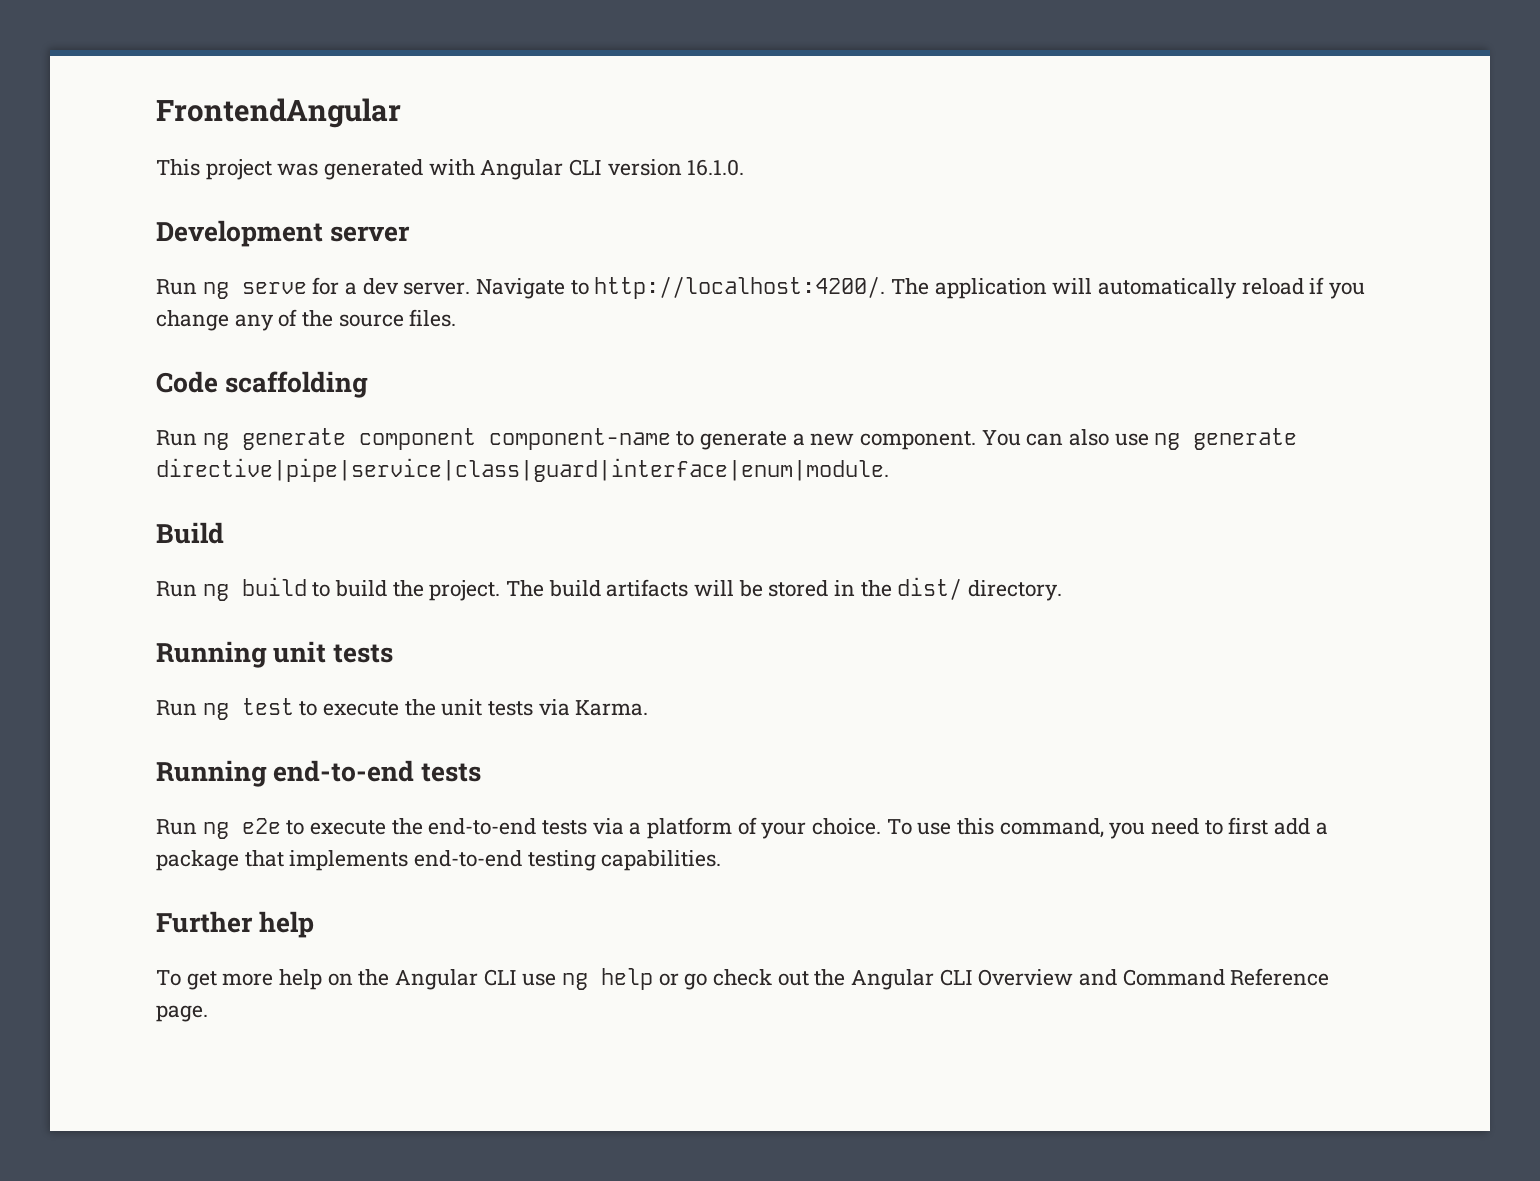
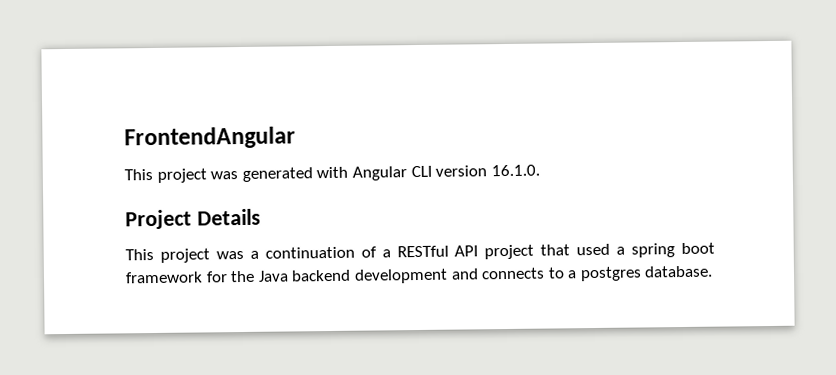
[156,220,411,247] [156,276,1366,299] [156,309,457,331] [156,371,369,398] [156,428,1298,450] [156,458,889,482] [156,522,224,544] [156,577,1063,601] [156,641,394,668] [156,698,649,720] [156,760,482,787] [156,817,1328,839] [156,850,722,871] [156,911,315,938] [156,968,1330,990] [156,1005,208,1022] Development server // Run ng serve for a dev server. Navigate to http://localhost:4200/. The application will automatically reload if you change any of the source files. // Code scaffolding // Run ng generate component component-name to generate a new component. You can also use ng generate directive|pipe|service|class|guard|interface|enum|module. // Build // Run ng build to build the project. The build artifacts will be stored in the dist/ directory. // Running unit tests // Run ng test to execute the unit tests via Karma. // Running end-to-end tests // Run ng e2e to execute the end-to-end tests via a platform of your choice. To use this command, you need to first add a package that implements end-to-end testing capabilities. // Further help // To get more help on the Angular CLI use ng help or go check out the Angular CLI Overview and Command Reference page. -> [125,208,261,230] [125,242,716,263] [125,265,714,284] Project Details // This project was a continuation of a RESTful API project that used a spring boot framework for the Java backend development and connects to a postgres database.

